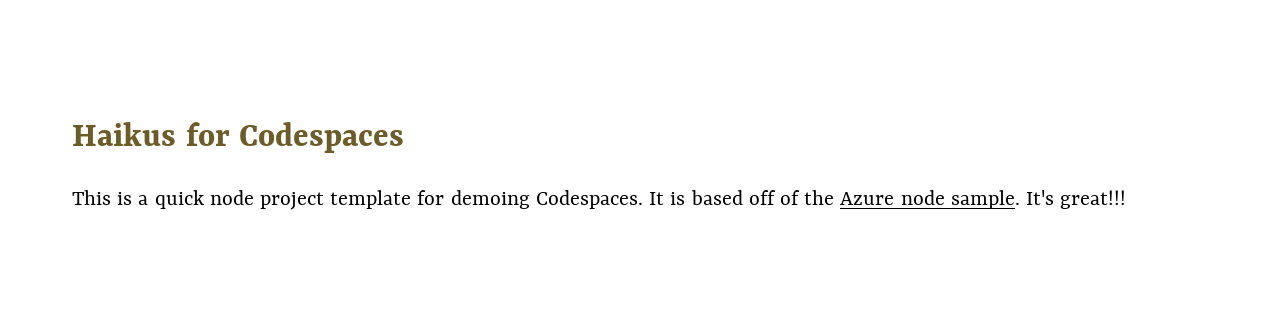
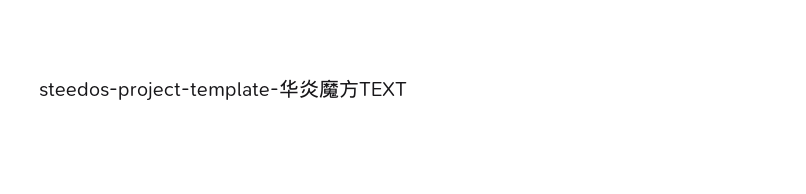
[72,122,405,153] [72,190,1127,210] Haikus for Codespaces // This is a quick node project template for demoing Codespaces. It is based off of the Azure node sample. It's great!!! -> [39,79,407,101] steedos-project-template-华炎魔方TEXT

